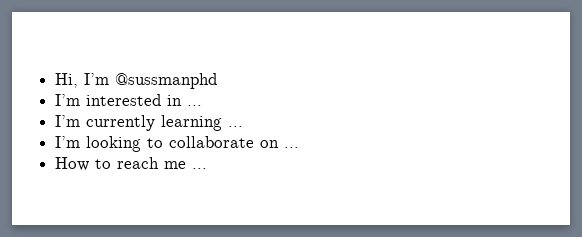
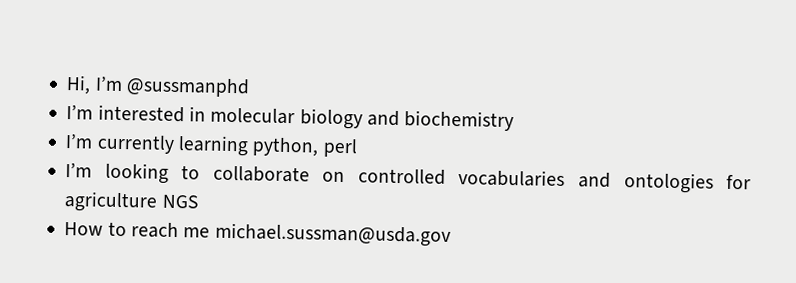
[187,105,203,106] ... -> [210,107,515,132] molecular biology and biochemistry
[228,126,244,127] ... -> [252,137,358,158] python, perl
[284,147,300,148] ... -> [357,168,752,194] [64,191,198,213] controlled vocabularies and ontologies for agriculture NGS
[192,168,208,169] ... -> [214,222,451,247] michael.sussman@usda.gov

